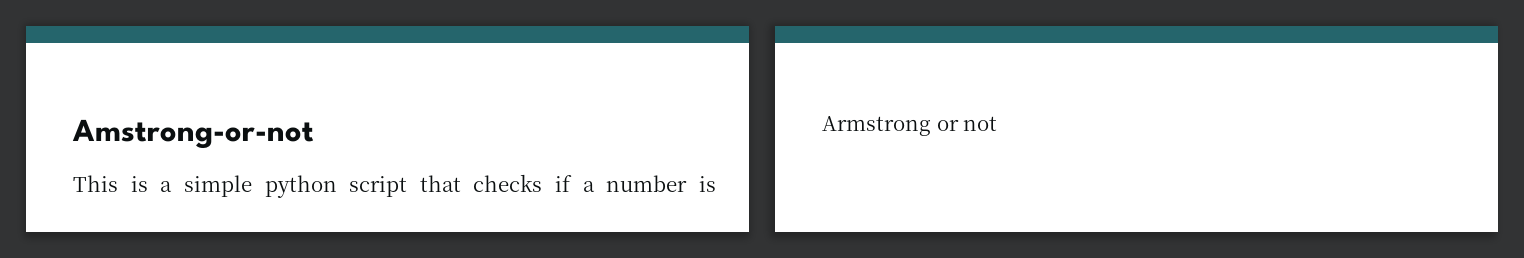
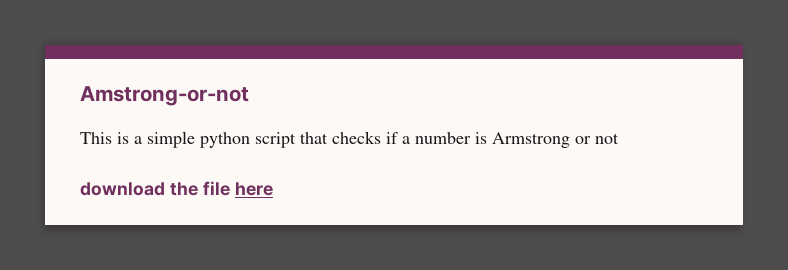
(998, 123) none -> [80,181,273,196] // download the file here

